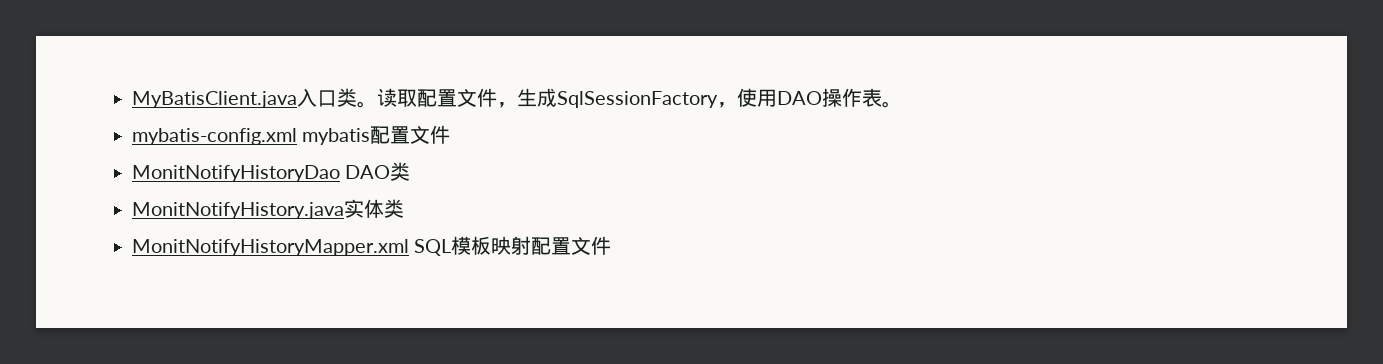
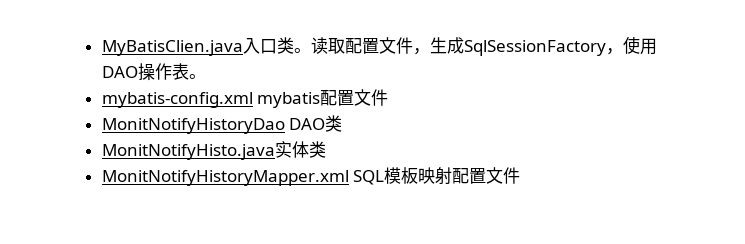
[132,91,297,108] MyBatisClient.java -> [101,40,243,56] MyBatisClien.java
[132,202,344,219] MonitNotifyHistory.java -> [101,144,275,160] MonitNotifyHisto.java

